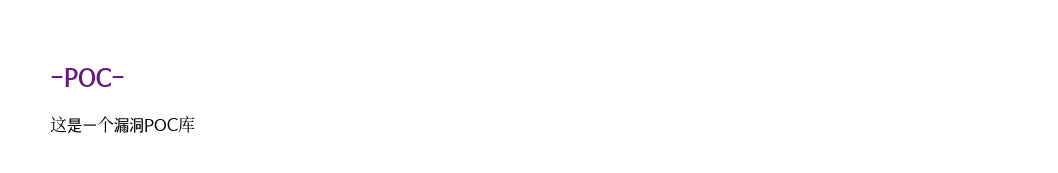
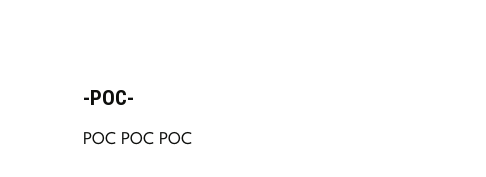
[50,116,195,134] 这是一个漏洞POC库 -> [83,131,192,145] POC POC POC

